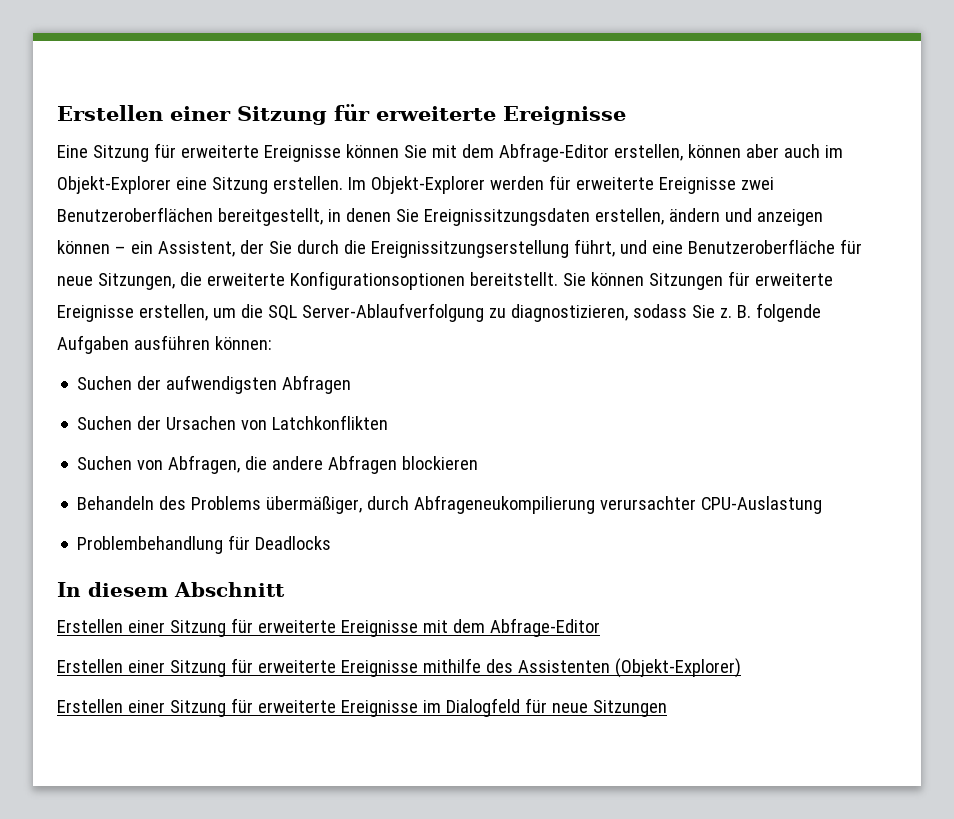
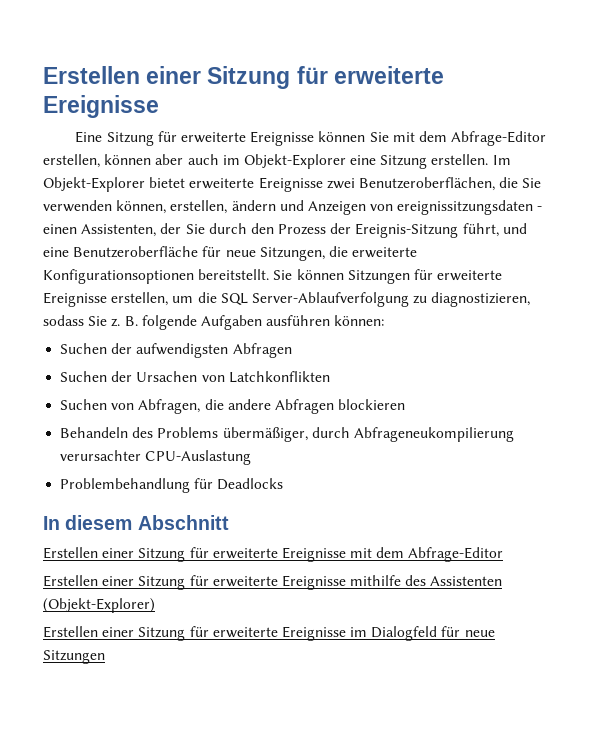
[489,175,571,190] werden für -> [149,177,186,188] bietet
[57,207,823,226] [57,240,569,258] Benutzeroberflächen bereitgestellt, in denen Sie Ereignissitzungsdaten erstellen, ändern und anzeigen können – ein Assistent, der Sie durch die Ereignissitzungserstellung -> [358,177,542,191] [43,200,543,215] [43,223,459,238] Benutzeroberflächen, die Sie verwenden können, erstellen, ändern und Anzeigen von ereignissitzungsdaten - einen Assistenten, der Sie durch den Prozess der Ereignis-Sitzung

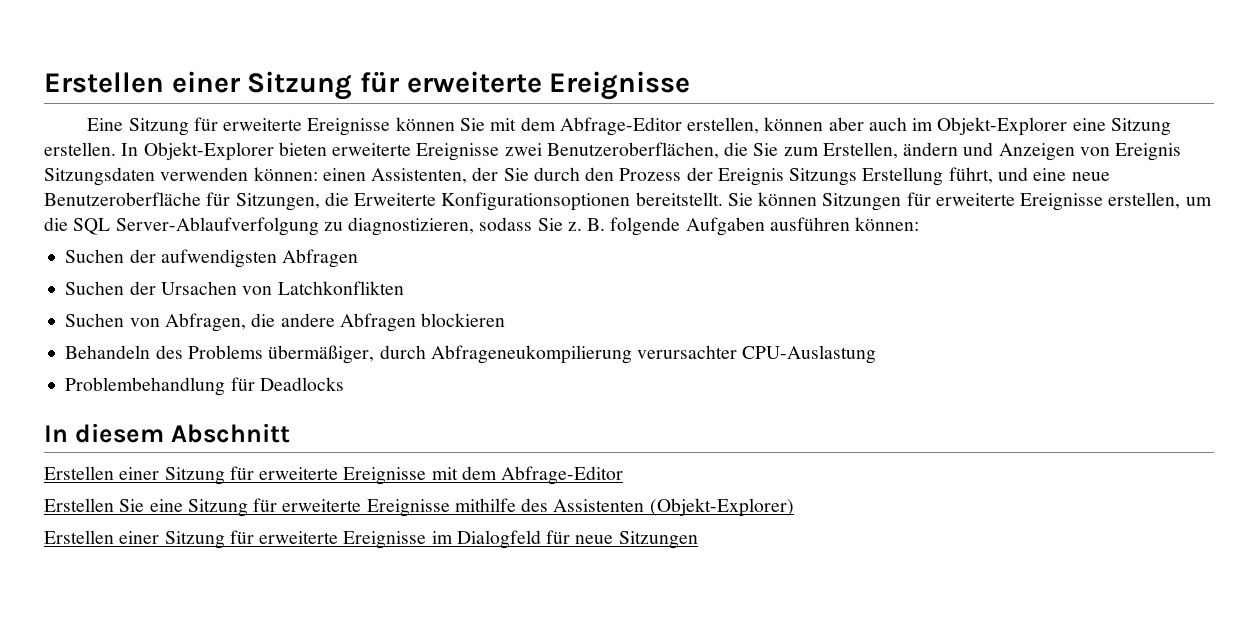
[492,155,511,165] [43,177,186,192] Im Objekt-Explorer bietet -> [121,142,327,161] In Objekt-Explorer bieten
[43,200,228,214] verwenden können, erstellen, -> [783,142,898,159] zum Erstellen,
[397,200,543,215] ereignissitzungsdaten - -> [1115,143,1182,161] [44,167,318,186] Ereignis Sitzungsdaten verwenden können:
[355,223,459,238] Ereignis-Sitzung -> [717,167,944,186] Ereignis Sitzungs Erstellung
(69, 252) none -> [1071,172,1110,181] neue
[225,250,256,257] neue -> (231, 199) none
[352,247,418,258] erweiterte -> [354,193,437,206] Erweiterte
[102,576,135,586] einer -> [119,499,183,512] Sie eine

